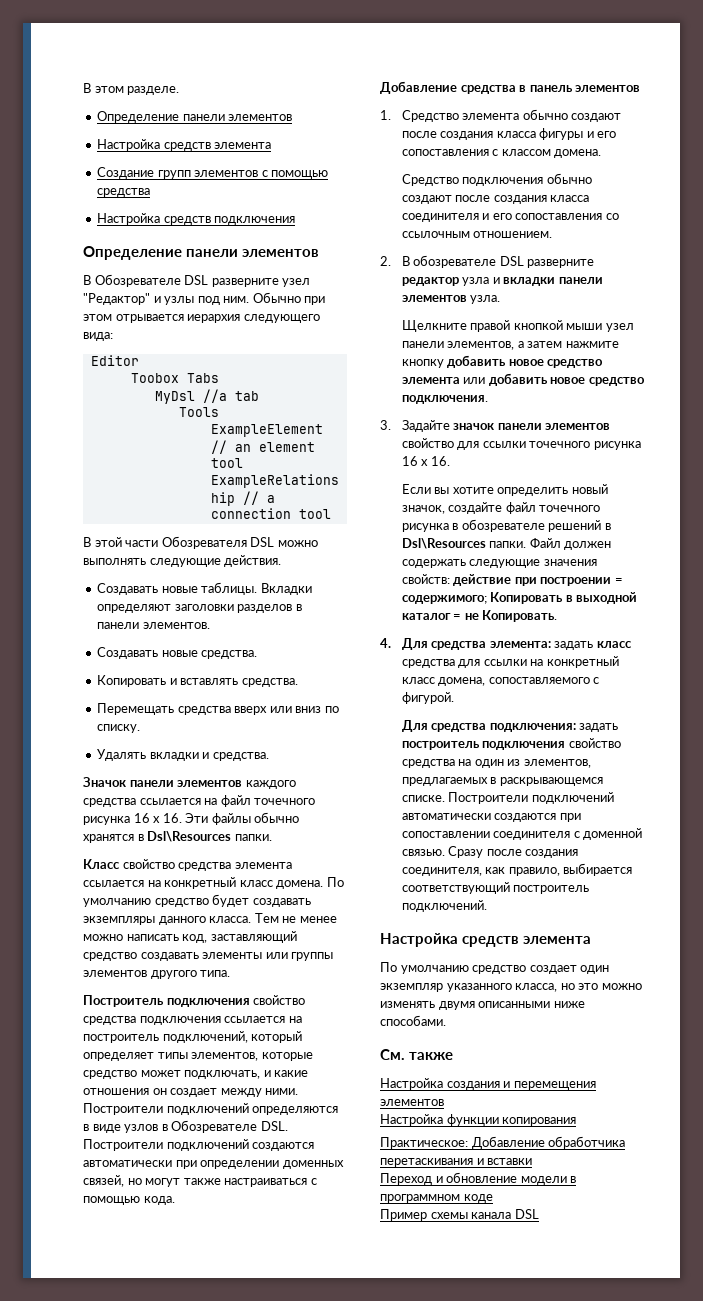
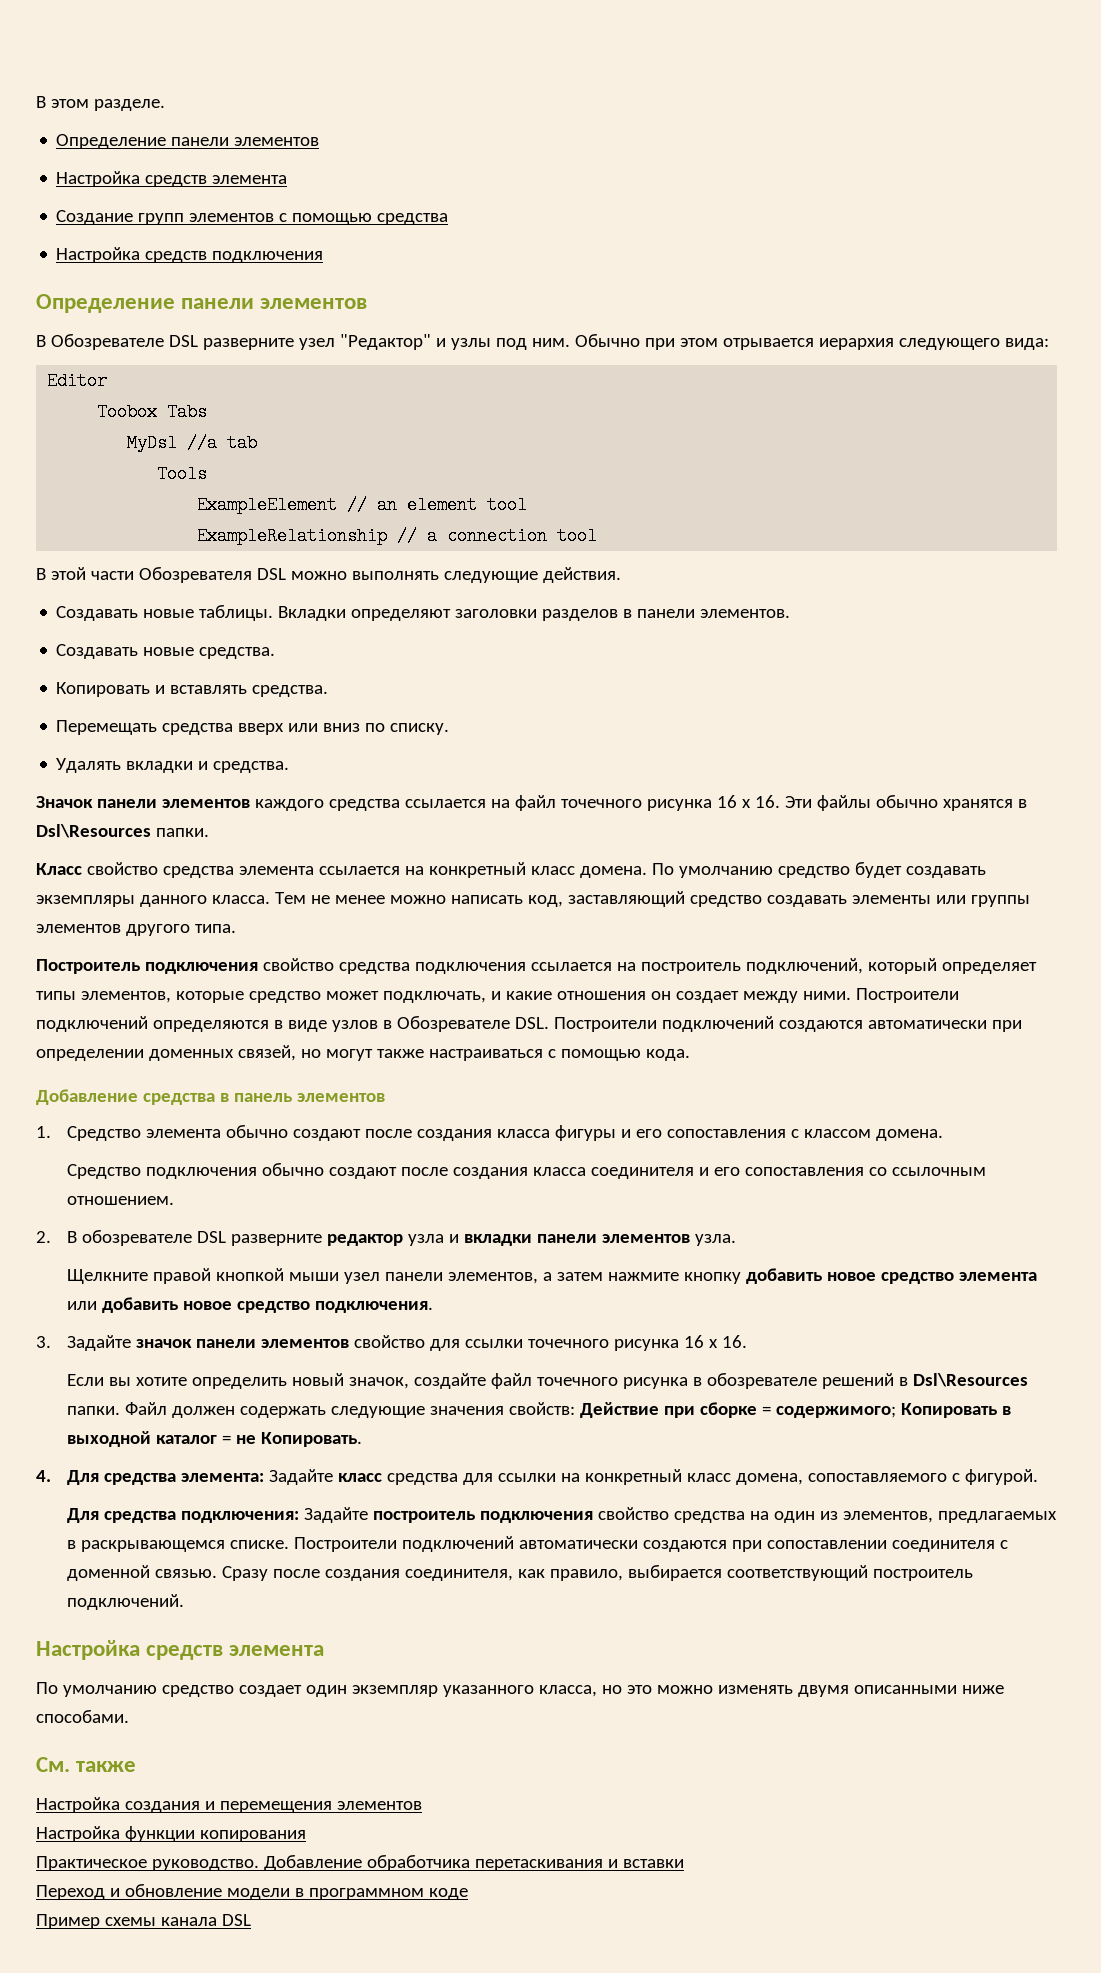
[453,574,612,586] действие при построении -> [580,1402,758,1418] Действие при сборке
[554,641,594,650] задать -> [269,1469,334,1485] Задайте
[579,723,619,732] задать -> [304,1507,369,1523] Задайте
[380,1137,468,1149] Практическое: -> [36,1856,259,1871] Практическое руководство.

